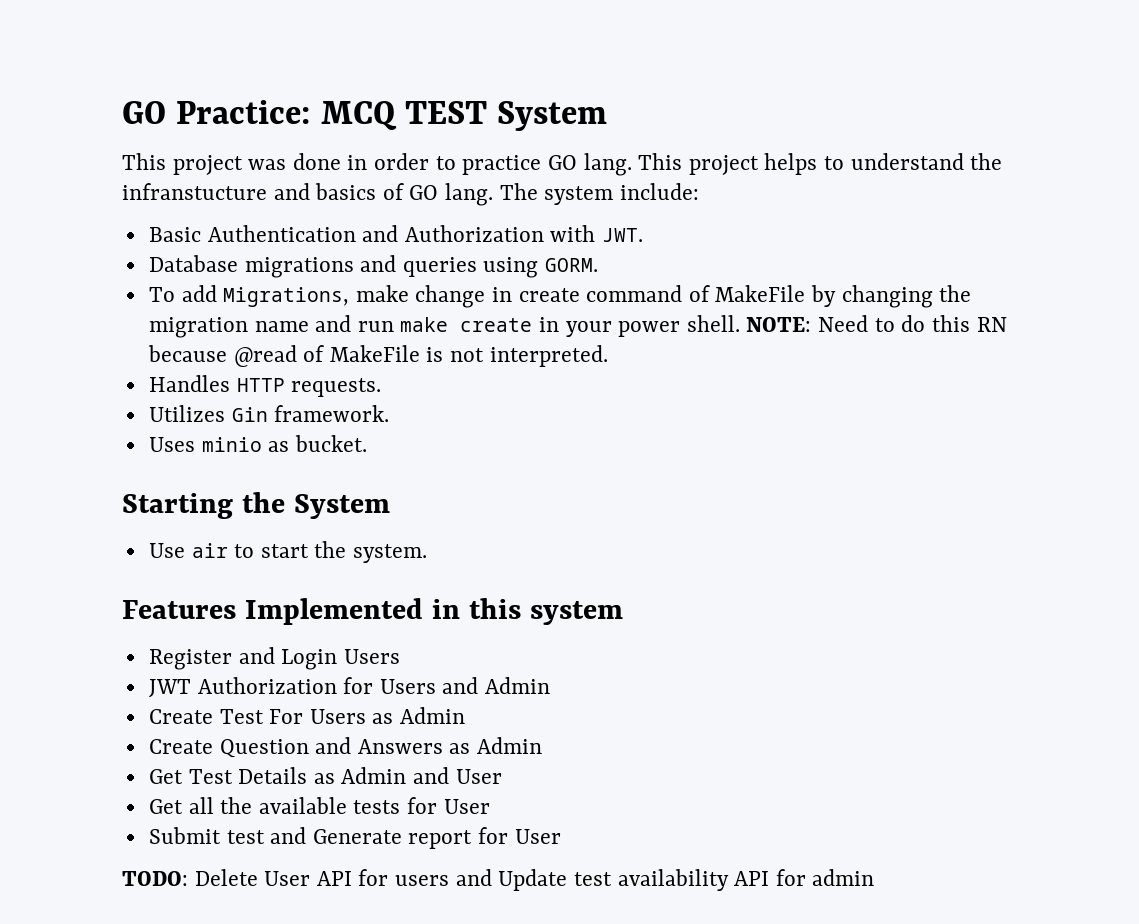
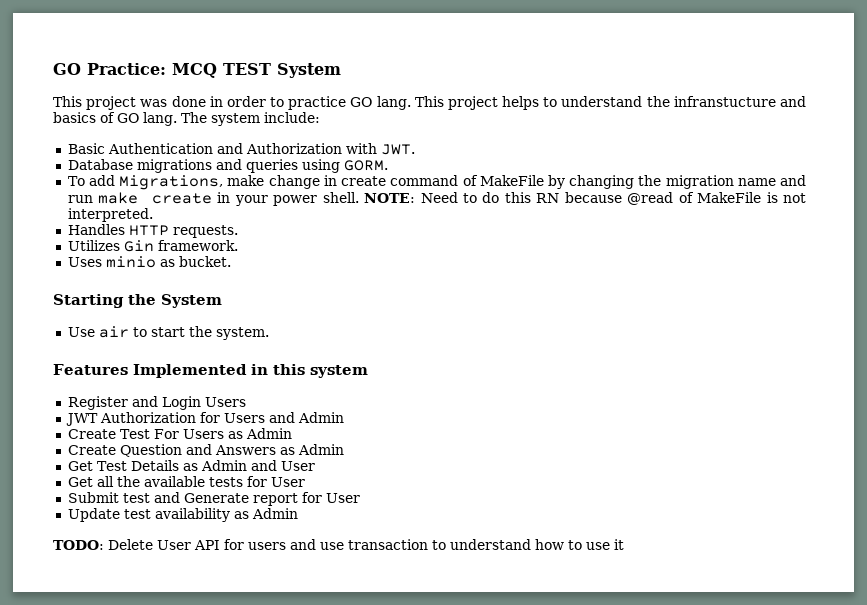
(561, 836) none -> [67,508,298,522] // Update test availability as Admin
[498,869,875,891] Update test availability API for admin -> [320,539,624,550] use transaction to understand how to use it

